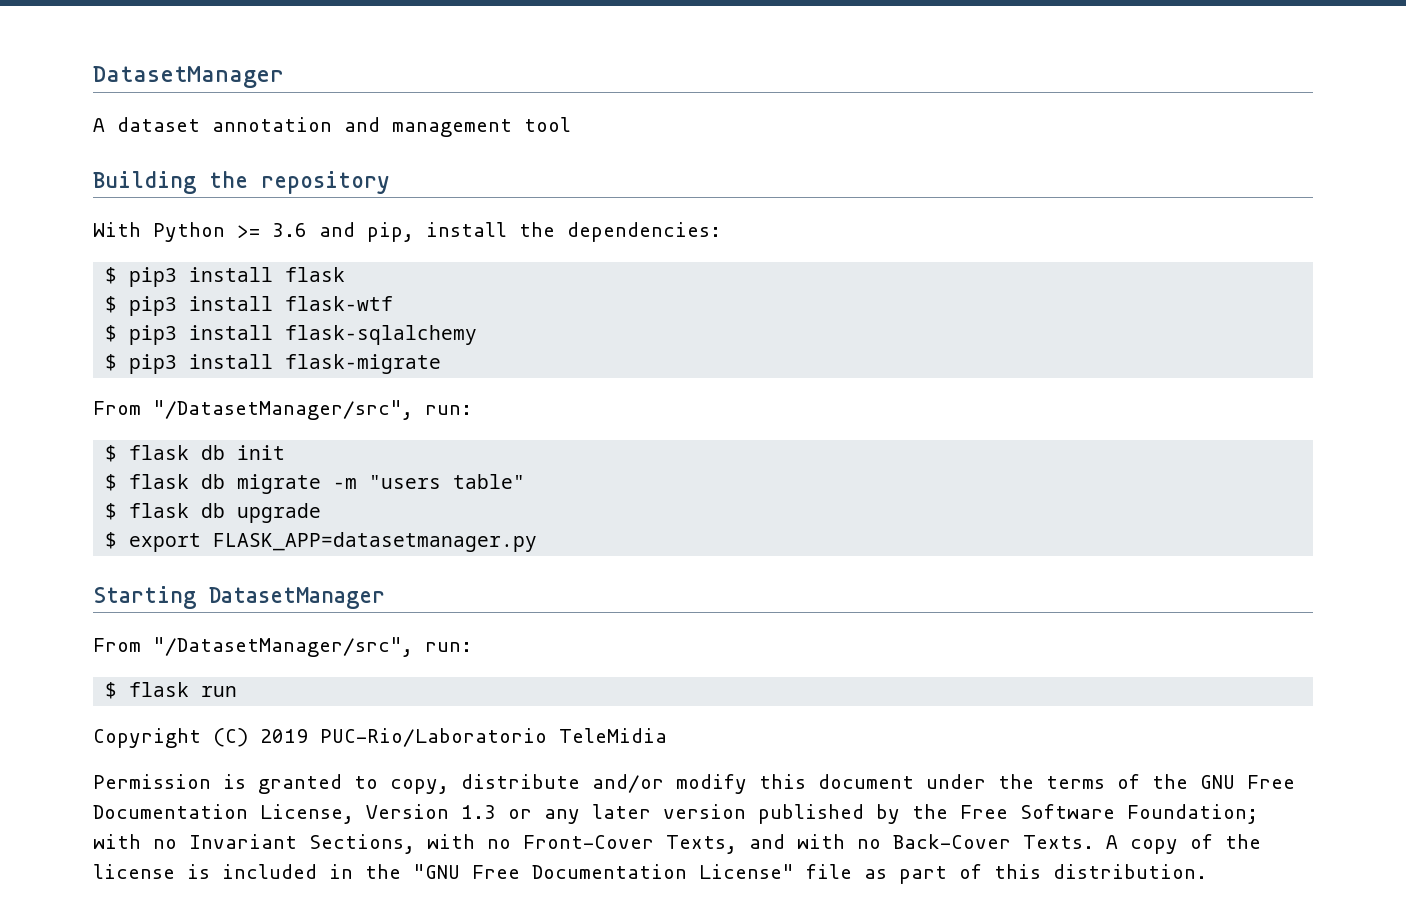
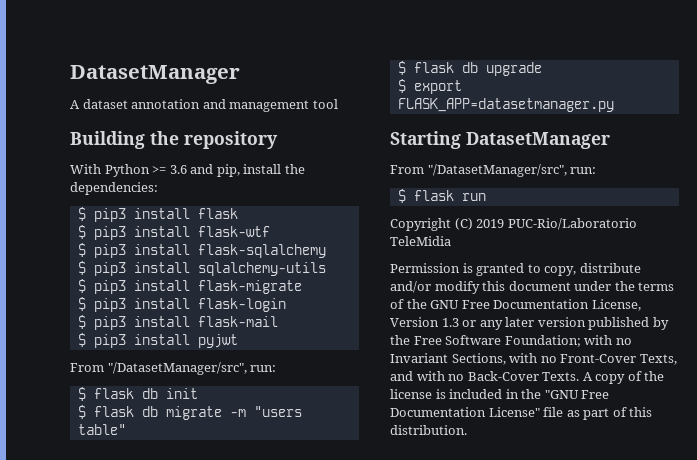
(478, 335) none -> [77,261,326,276] // $ pip3 install sqlalchemy-utils
(442, 364) none -> [77,297,286,312] [77,315,278,330] [77,333,238,348] // $ pip3 install flask-login // $ pip3 install flask-mail // $ pip3 install pyjwt

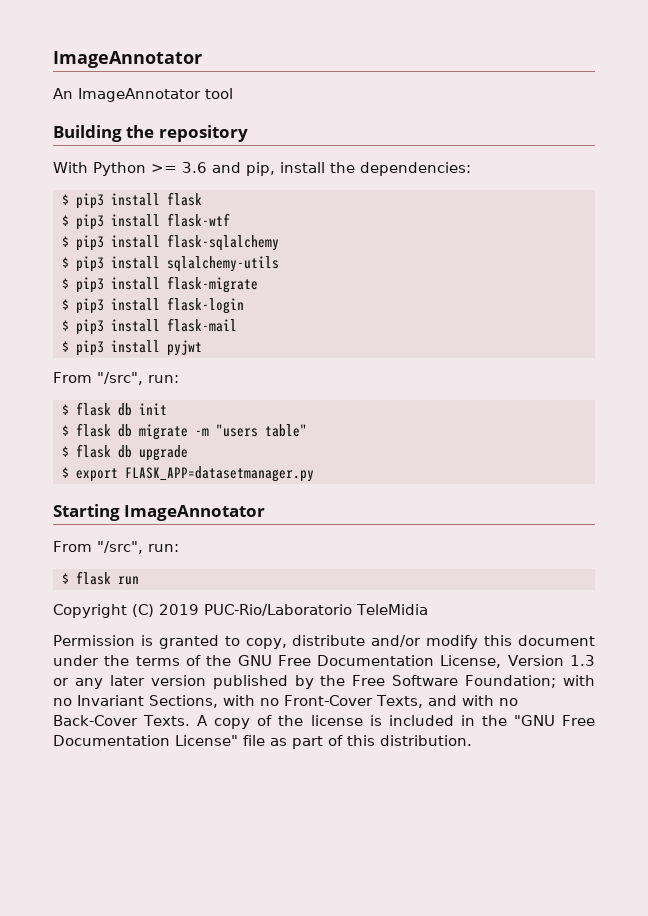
[70,65,240,84] [70,99,310,112] DatasetManager // A dataset annotation and management -> [53,51,202,68] [53,88,201,102] ImageAnnotator // An ImageAnnotator
[107,362,247,375] "/DatasetManager/src", -> [96,372,143,385] "/src",
[466,132,610,149] [390,164,567,177] DatasetManager // From "/DatasetManager/src", -> [124,505,266,521] [53,541,143,554] ImageAnnotator // From "/src",

